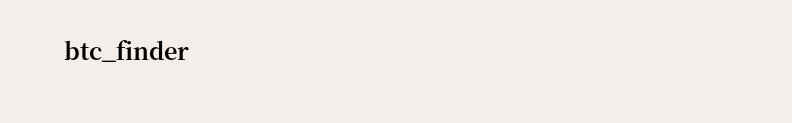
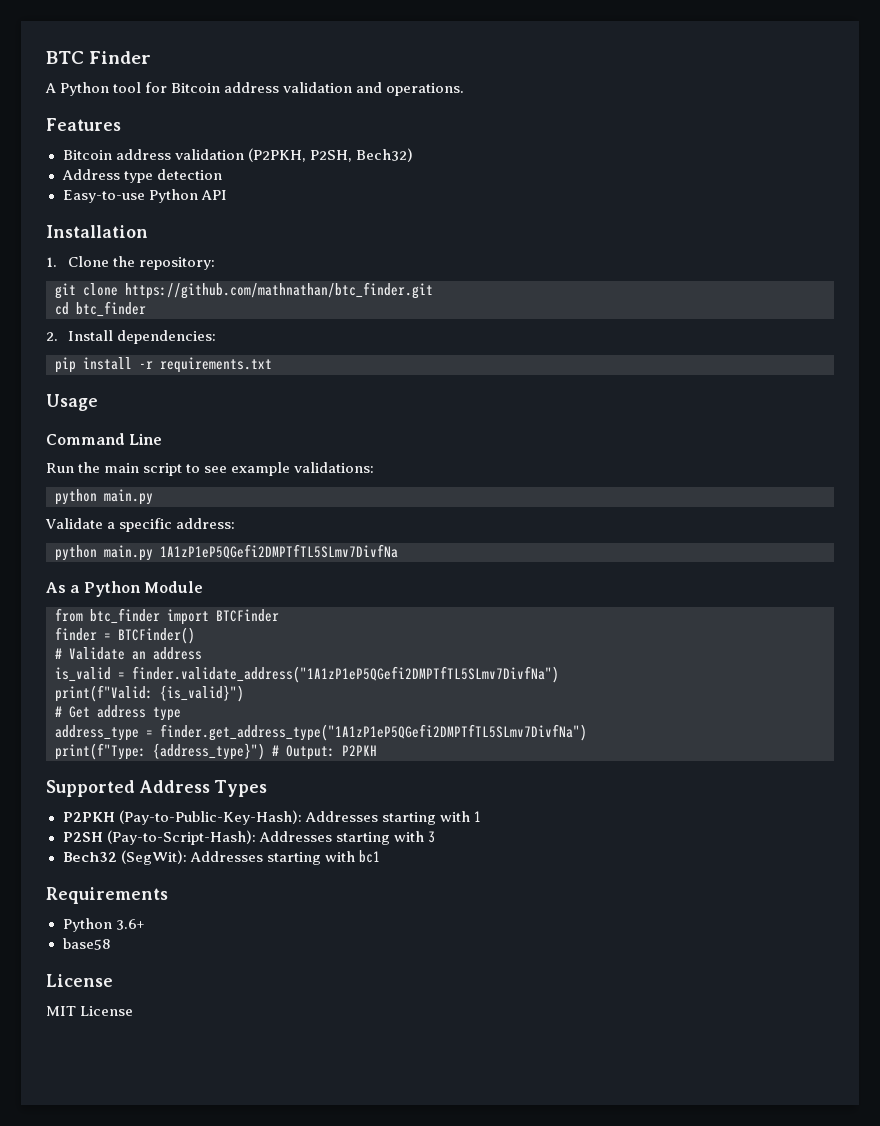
[64,40,189,62] btc_finder -> [46,51,152,64] [45,82,465,96] [46,118,121,131] [62,148,413,162] [61,169,222,183] [62,189,227,203] [46,225,148,238] [46,256,216,270] [55,282,433,299] [55,301,146,317] [46,330,216,344] [55,357,272,373] [46,394,98,411] [46,433,163,445] [46,462,375,476] [55,489,153,505] [45,518,236,532] [55,544,398,561] [46,581,203,597] [55,608,279,625] [55,627,195,644] [55,647,202,660] [55,666,559,683] [55,685,244,702] [55,705,181,721] [55,724,587,741] [55,743,377,760] [46,780,268,797] [62,810,481,825] [62,830,435,845] [62,850,380,865] [46,887,168,904] [62,918,145,932] [62,938,111,950] [46,974,113,987] [46,1006,134,1016] BTC Finder // A Python tool for Bitcoin address validation and operations. // Features // Bitcoin address validation (P2PKH, P2SH, Bech32) // Address type detection // Easy-to-use Python API // Installation // 1. Clone the repository: // git clone https://github.com/mathnathan/btc_finder.git // cd btc_finder // 2. Install dependencies: // pip install -r requirements.txt // Usage // Command Line // Run the main script to see example validations: // python main.py // Validate a specific address: // python main.py 1A1zP1eP5QGefi2DMPTfTL5SLmv7DivfNa // As a Python Module // from btc_finder import BTCFinder // finder = BTCFinder() // # Validate an address // is_valid = finder.validate_address("1A1zP1eP5QGefi2DMPTfTL5SLmv7DivfNa") // print(f"Valid: {is_valid}") // # Get address type // address_type = finder.get_address_type("1A1zP1eP5QGefi2DMPTfTL5SLmv7DivfNa") // print(f"Type: {address_type}") # Output: P2PKH // Supported Address Types // P2PKH (Pay-to-Public-Key-Hash): Addresses starting with 1 // P2SH (Pay-to-Script-Hash): Addresses starting with 3 // Bech32 (SegWit): Addresses starting with bc1 // Requirements // Python 3.6+ // base58 // License // MIT License

